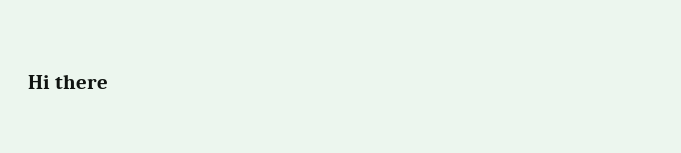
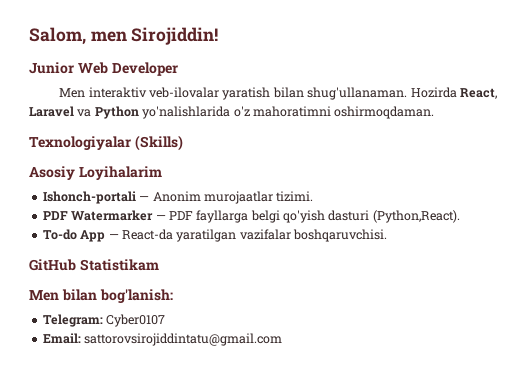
[28,74,108,89] Hi there -> [29,27,219,45] [29,62,178,76] [59,87,497,100] [29,106,435,119] [29,135,183,151] [29,166,162,180] [42,191,314,204] [42,210,460,223] [42,229,387,242] [29,259,159,271] [29,289,173,303] [42,314,166,327] [42,333,283,346] Salom, men Sirojiddin! // Junior Web Developer // Men interaktiv veb-ilovalar yaratish bilan shug'ullanaman. Hozirda React, Laravel va Python yo'nalishlarida o'z mahoratimni oshirmoqdaman. // Texnologiyalar (Skills) // Asosiy Loyihalarim // Ishonch-portali — Anonim murojaatlar tizimi. // PDF Watermarker — PDF fayllarga belgi qo'yish dasturi (Python,React). // To-do App — React-da yaratilgan vazifalar boshqaruvchisi. // GitHub Statistikam // Men bilan bog'lanish: // Telegram: Cyber0107 // Email: sattorovsirojiddintatu@gmail.com

